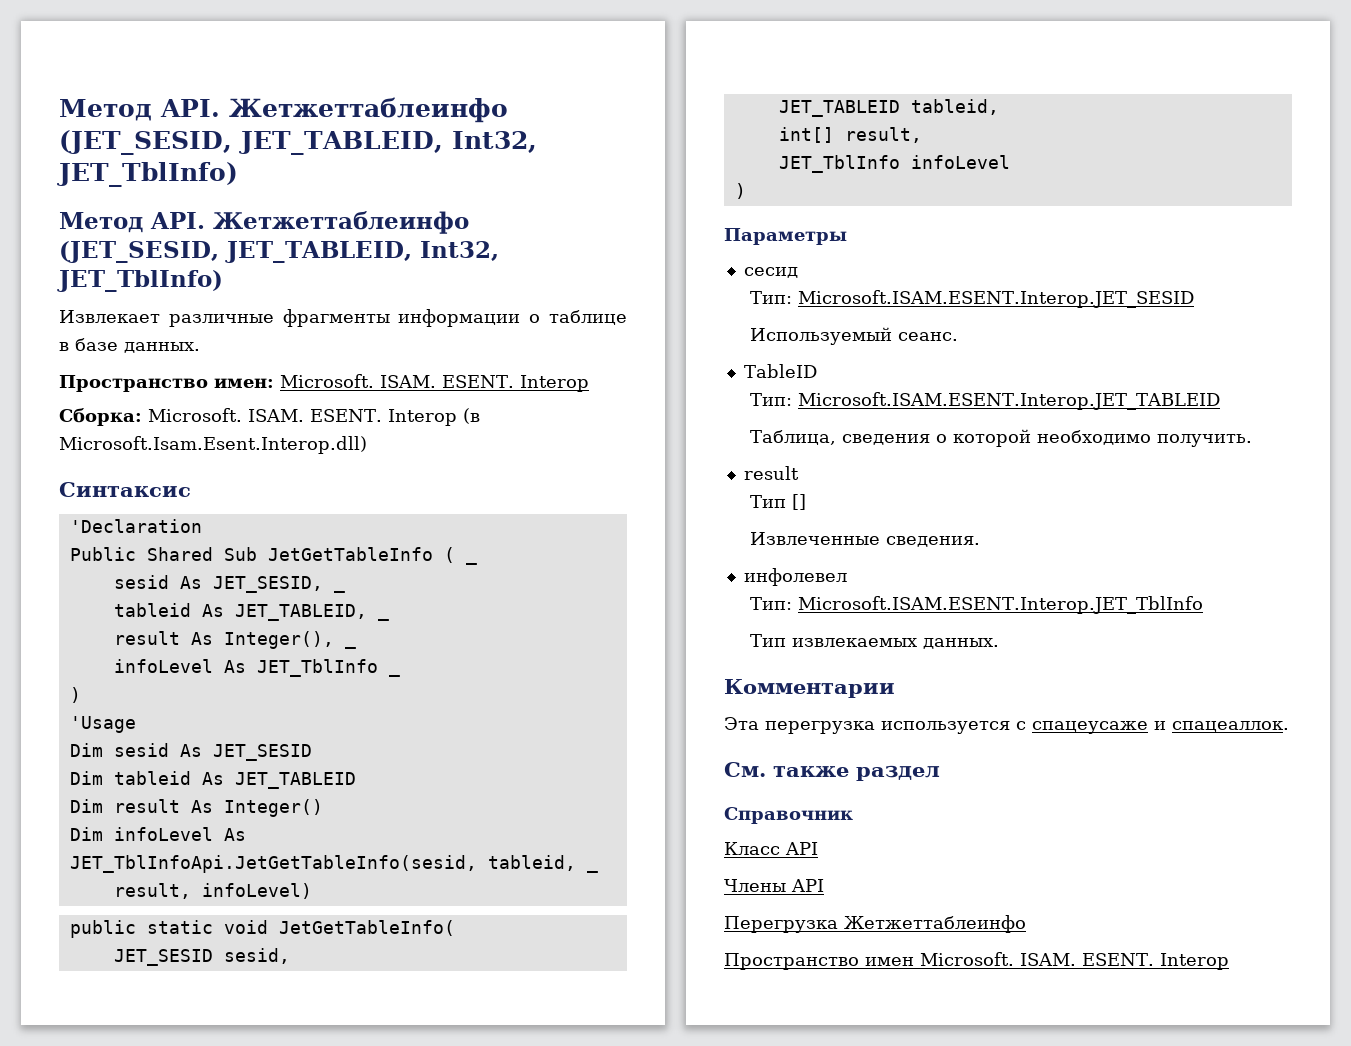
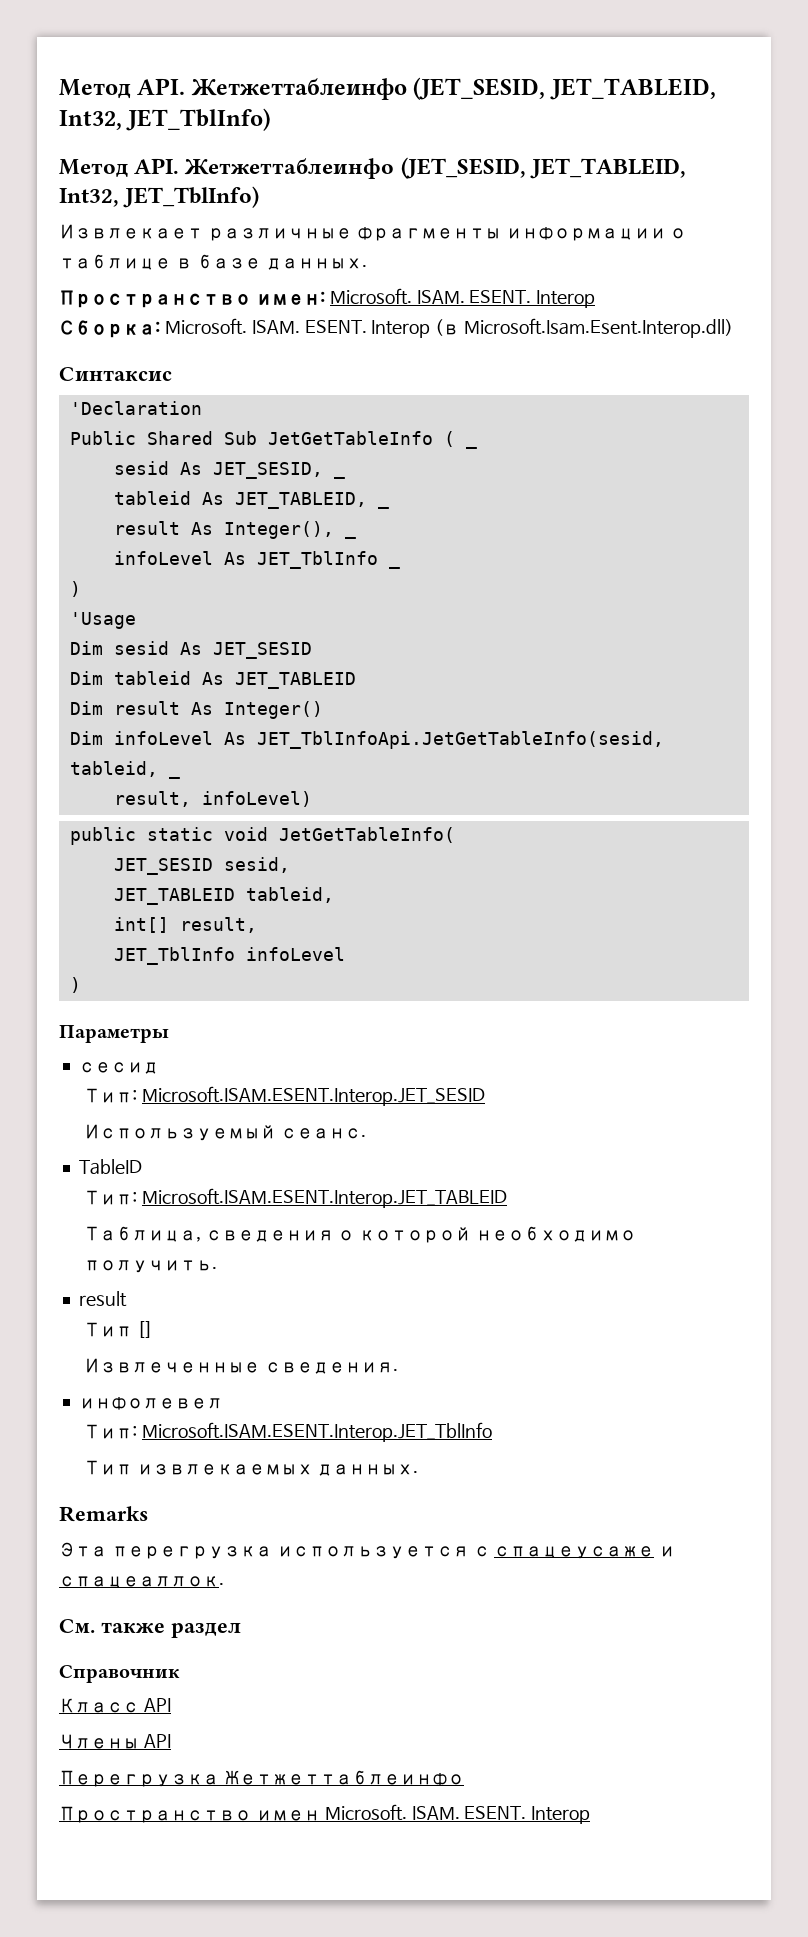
[724,679,895,698] Комментарии -> [59,1506,148,1522] Remarks

